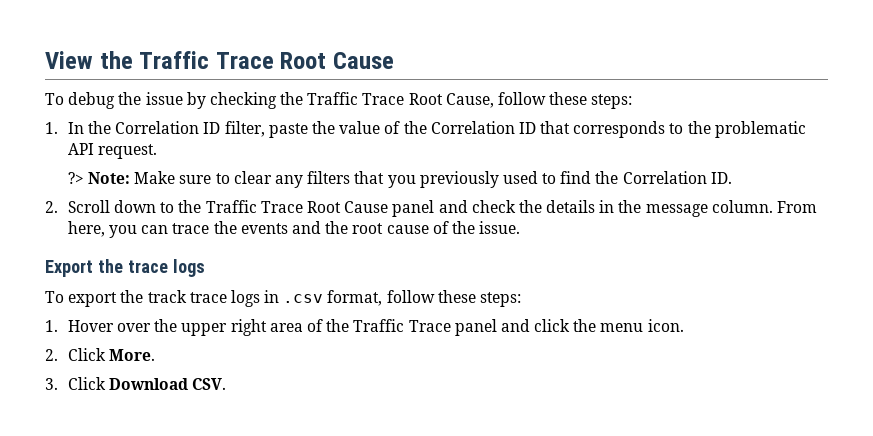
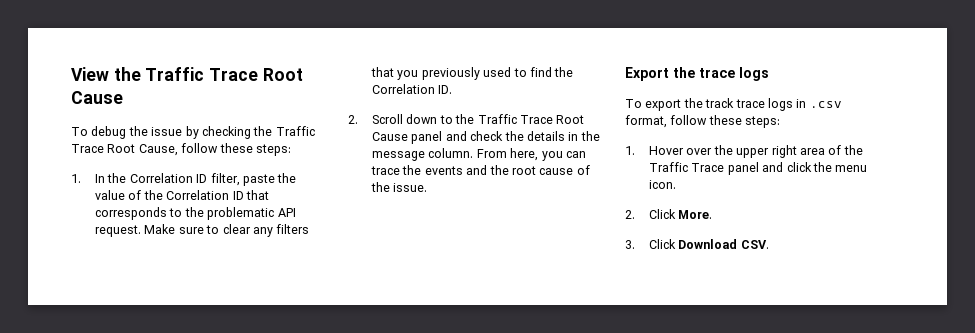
[67,172,131,184] // ?> Note: -> (142, 231) none

